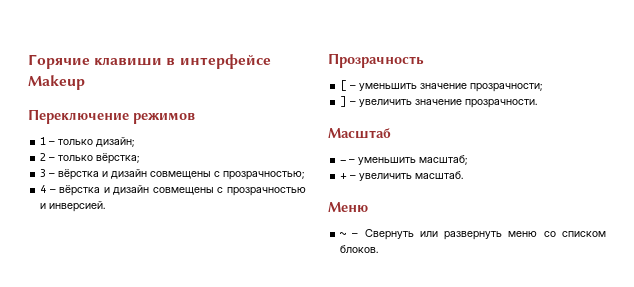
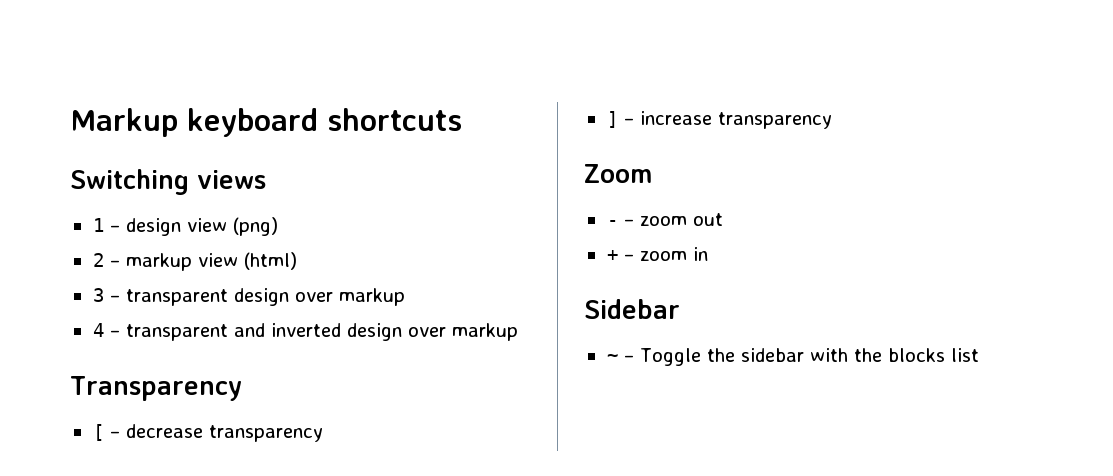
[28,54,271,69] [28,75,85,90] [28,109,195,124] Горячие клавиши в интерфейсе Makeup // Переключение режимов -> [70,108,462,137] [70,169,266,195] Markup keyboard shortcuts // Switching views
[58,137,135,147] только дизайн; -> [125,217,278,236] design view (png)
[58,153,140,164] только вёрстка; -> [125,252,297,271] markup view (html)
[58,169,305,180] [40,185,306,196] [40,201,106,212] [328,53,424,68] вёрстка и дизайн совмещены с прозрачностью; // 4 – вёрстка и дизайн совмещены с прозрачностью и инверсией. // Прозрачность -> [125,288,405,306] [92,323,518,341] [70,376,242,401] transparent design over markup // 4 – transparent and inverted design over markup // Transparency
[359,83,543,92] уменьшить значение прозрачности; -> [125,424,323,442] decrease transparency
[359,99,538,108] [328,128,391,139] увеличить значение прозрачности. // Масштаб -> [639,111,832,129] [584,164,652,183] increase transparency // Zoom
[358,155,468,165] уменьшить масштаб; -> [639,213,723,226] zoom out
[359,171,464,181] [328,202,368,212] увеличить масштаб. // Меню -> [639,247,708,261] [584,299,680,319] zoom in // Sidebar
[364,229,606,240] [340,245,379,253] Свернуть или развернуть меню со списком блоков. -> [639,348,979,366] Toggle the sidebar with the blocks list

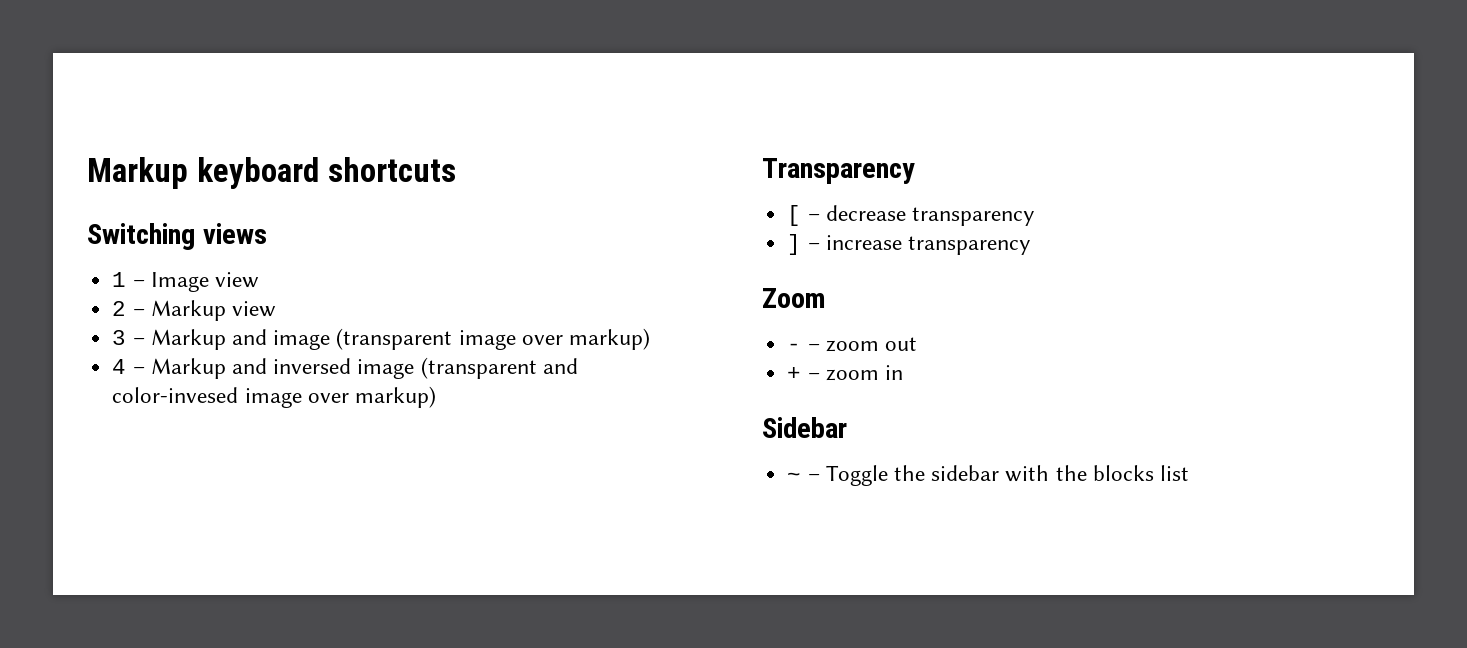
[125,217,278,236] design view (png) -> [150,272,259,292] Image view
[125,252,297,271] markup view (html) -> [150,300,276,321] Markup view
[125,288,405,306] [92,323,518,341] transparent design over markup // 4 – transparent and inverted design over markup -> [150,328,650,350] [112,357,578,379] [112,386,436,408] Markup and image (transparent image over markup) // 4 – Markup and inversed image (transparent and color-invesed image over markup)

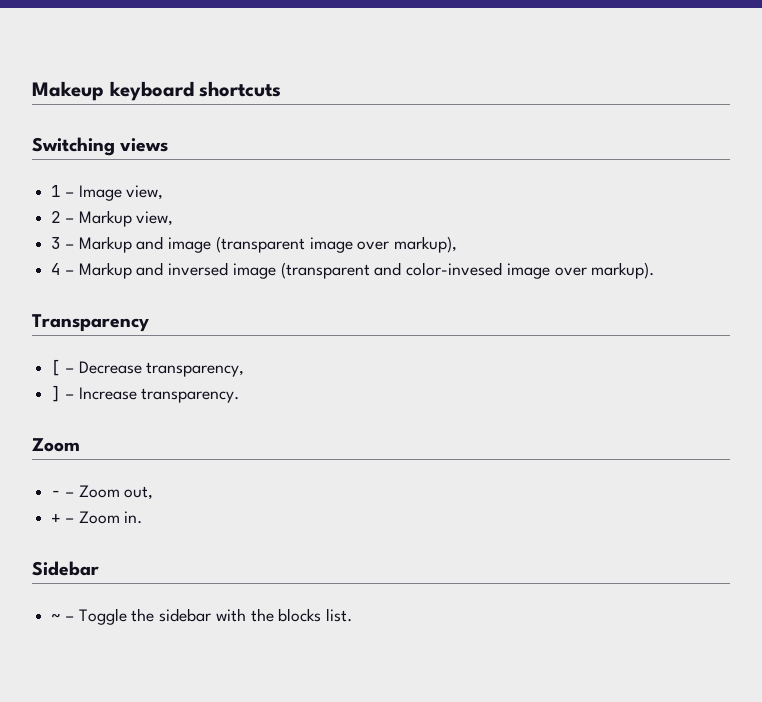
[87,157,188,189] Markup -> [32,81,104,101] Makeup
[214,272,259,288] view -> [126,185,164,200] view,
[231,301,276,317] view -> [136,211,174,226] view,
[568,328,650,350] markup) -> [394,236,458,253] markup),
[354,386,436,408] markup) -> [591,262,655,279] markup).
[825,205,1035,226] decrease transparency -> [78,361,245,377] Decrease transparency,
[825,235,1031,255] increase transparency -> [78,387,240,403] Increase transparency.
[825,337,917,352] zoom out -> [78,485,154,500] Zoom out,
[825,365,903,381] zoom in -> [78,511,143,524] Zoom in.
[1159,465,1189,481] list -> [326,608,353,622] list.

